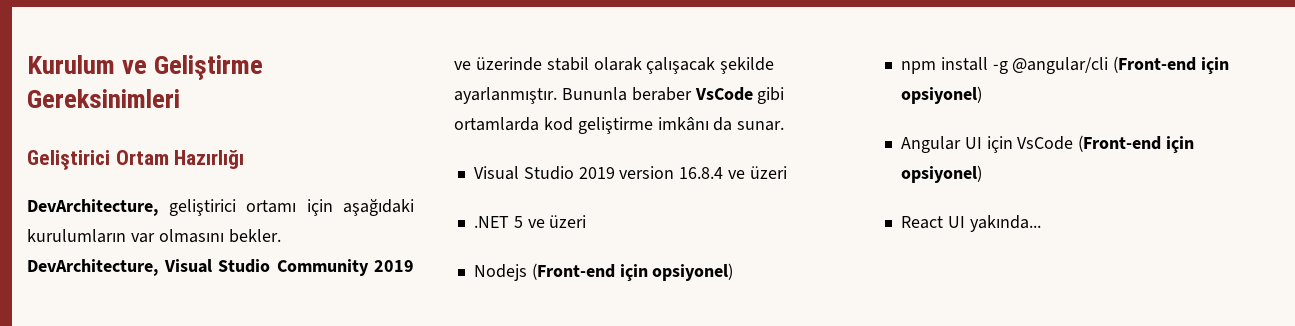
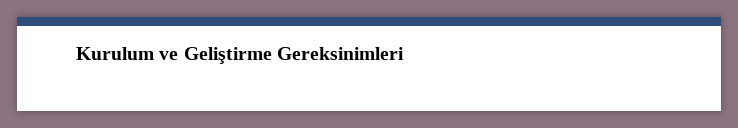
[27,150,245,170] [27,198,414,216] [27,229,281,243] [27,259,414,276] [454,57,775,74] [454,87,785,104] [454,117,785,134] [473,166,787,180] [473,215,587,228] [473,263,734,282] [900,56,1230,75] [900,86,982,104] [900,135,1195,154] [900,165,982,183] [900,215,1041,232] // Geliştirici Ortam Hazırlığı // DevArchitecture, geliştirici ortamı için aşağıdaki kurulumların var olmasını bekler. DevArchitecture, Visual Studio Community 2019 ve üzerinde stabil olarak çalışacak şekilde ayarlanmıştır. Bununla beraber VsCode gibi ortamlarda kod geliştirme imkânı da sunar. // Visual Studio 2019 version 16.8.4 ve üzeri // .NET 5 ve üzeri // Nodejs (Front-end için opsiyonel) // npm install -g @angular/cli (Front-end için opsiyonel) // Angular UI için VsCode (Front-end için opsiyonel) // React UI yakında... -> (404, 53) none

